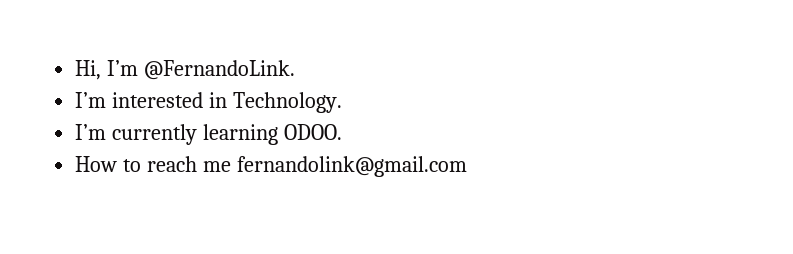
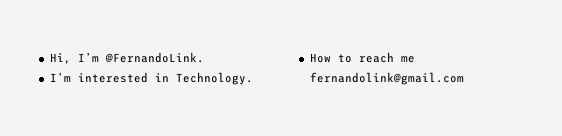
[75,124,343,145] // I’m currently learning ODOO. -> (253, 78) none

